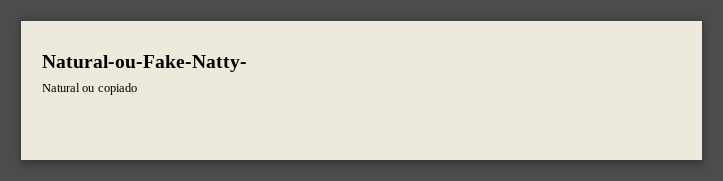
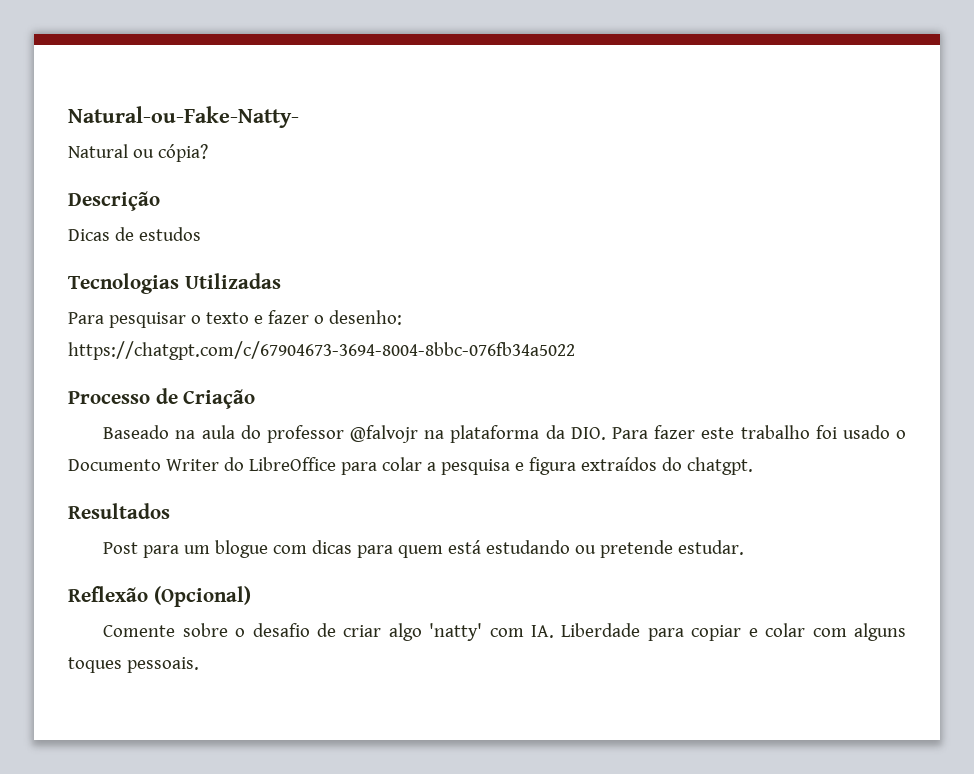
[97,83,137,95] copiado -> [157,144,208,162] [68,191,160,211] [68,227,201,241] [68,273,281,294] [68,310,402,328] [68,341,575,360] [68,388,256,409] [103,425,907,443] [68,457,753,475] [68,503,170,519] [103,540,745,558] [68,586,251,607] [103,623,907,641] [68,657,199,673] cópia? // Descrição // Dicas de estudos // Tecnologias Utilizadas // Para pesquisar o texto e fazer o desenho: https://chatgpt.com/c/67904673-3694-8004-8bbc-076fb34a5022 // Processo de Criação // Baseado na aula do professor @falvojr na plataforma da DIO. Para fazer este trabalho foi usado o Documento Writer do LibreOffice para colar a pesquisa e figura extraídos do chatgpt. // Resultados // Post para um blogue com dicas para quem está estudando ou pretende estudar. // Reflexão (Opcional) // Comente sobre o desafio de criar algo 'natty' com IA. Liberdade para copiar e colar com alguns toques pessoais.

